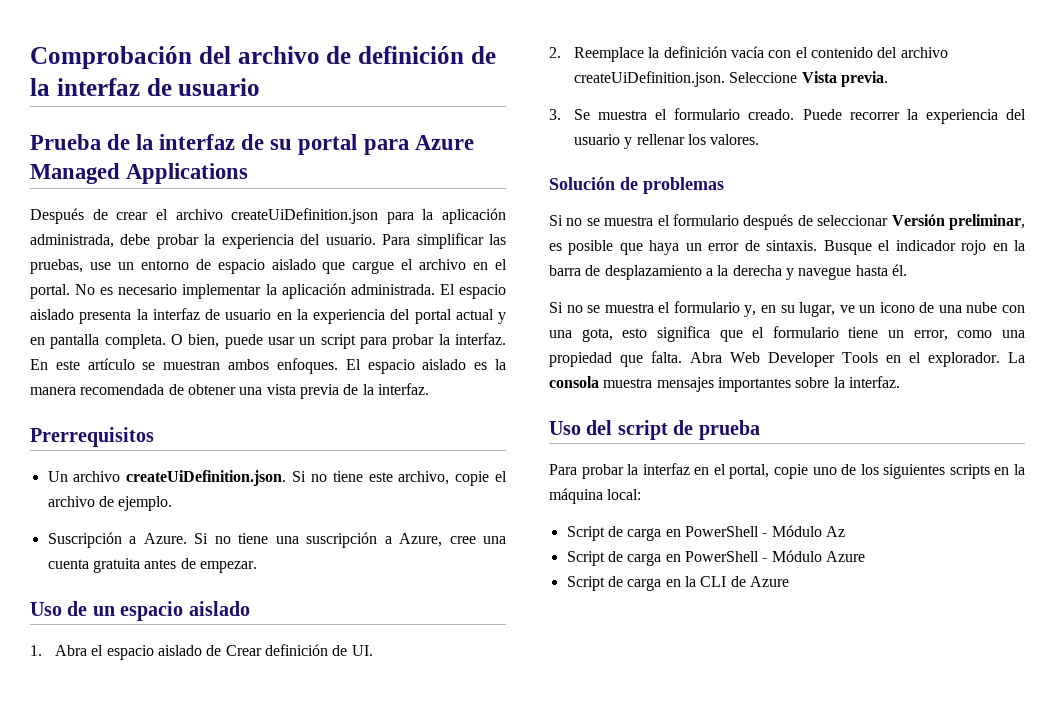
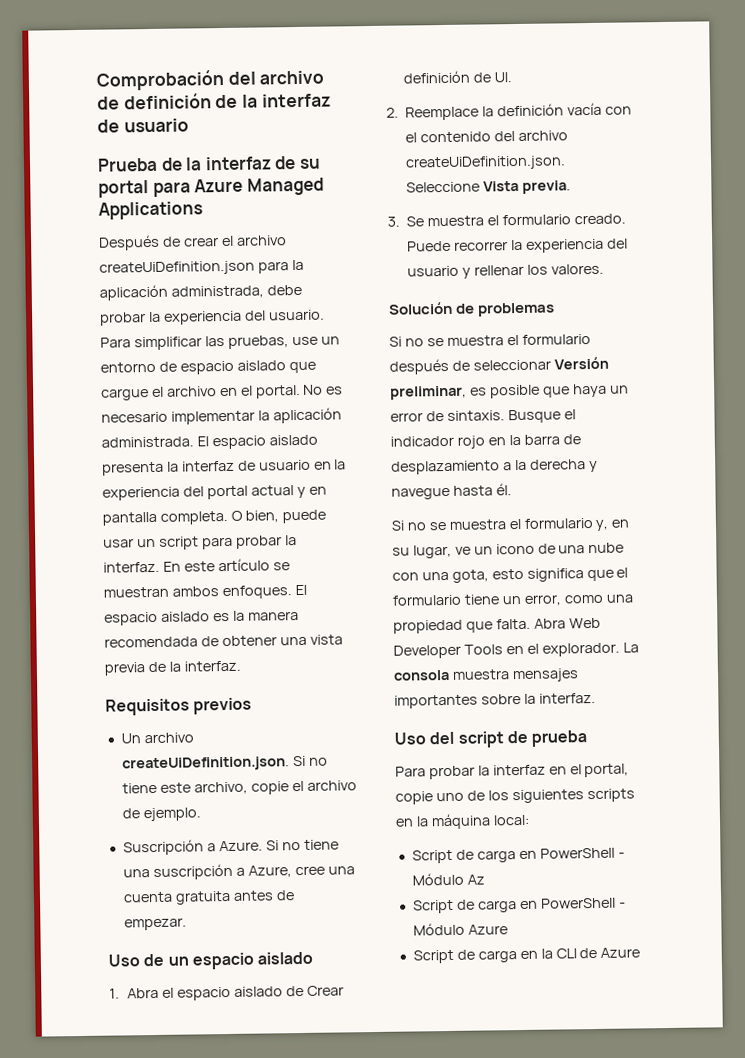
[30,427,154,447] Prerrequisitos -> [105,697,253,716] Requisitos previos

